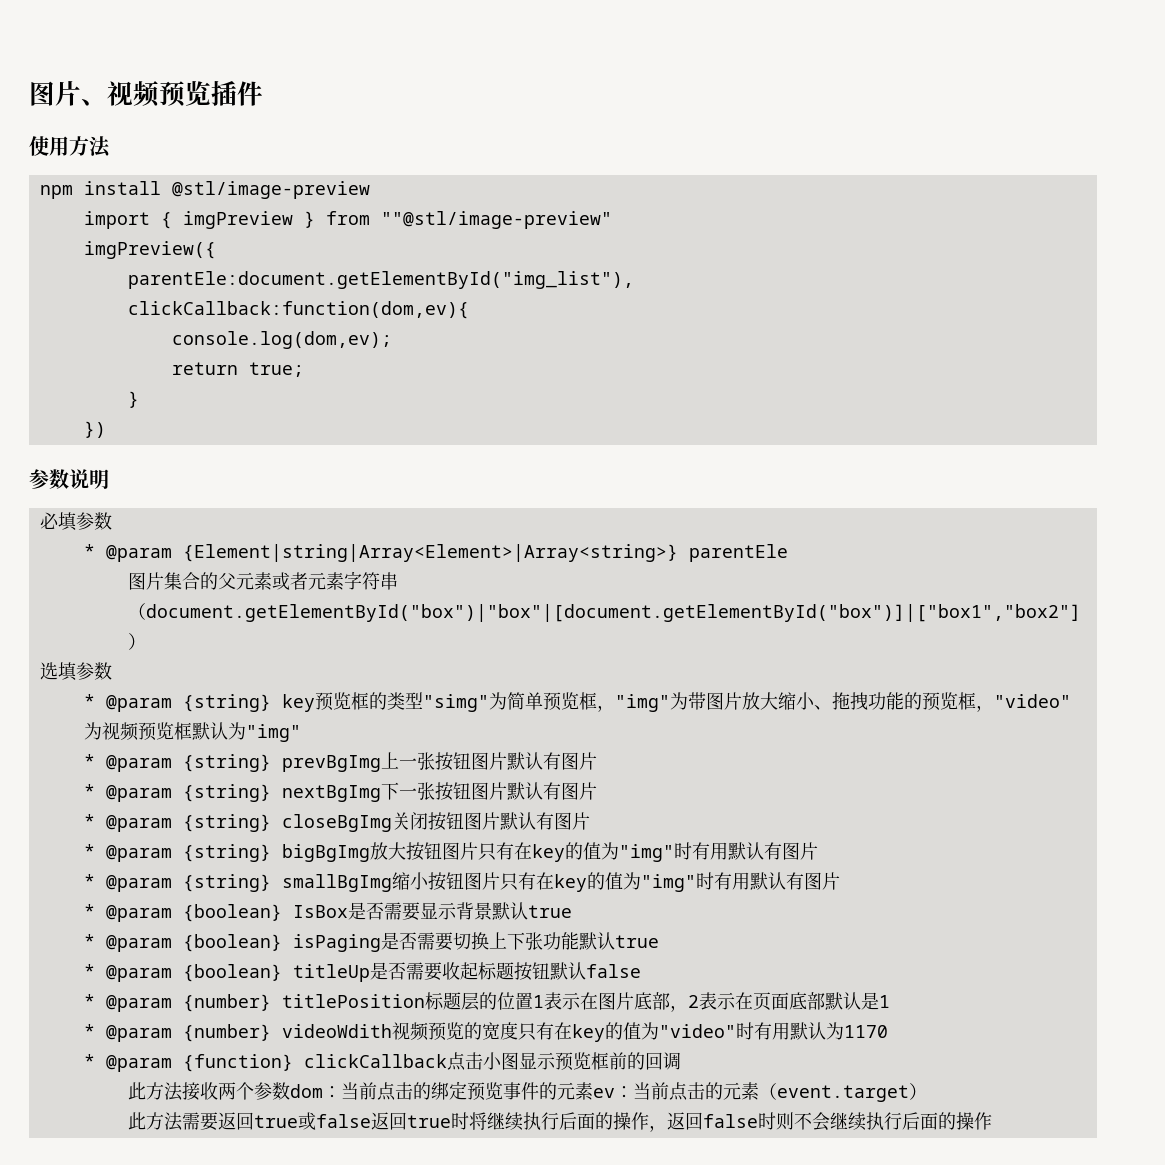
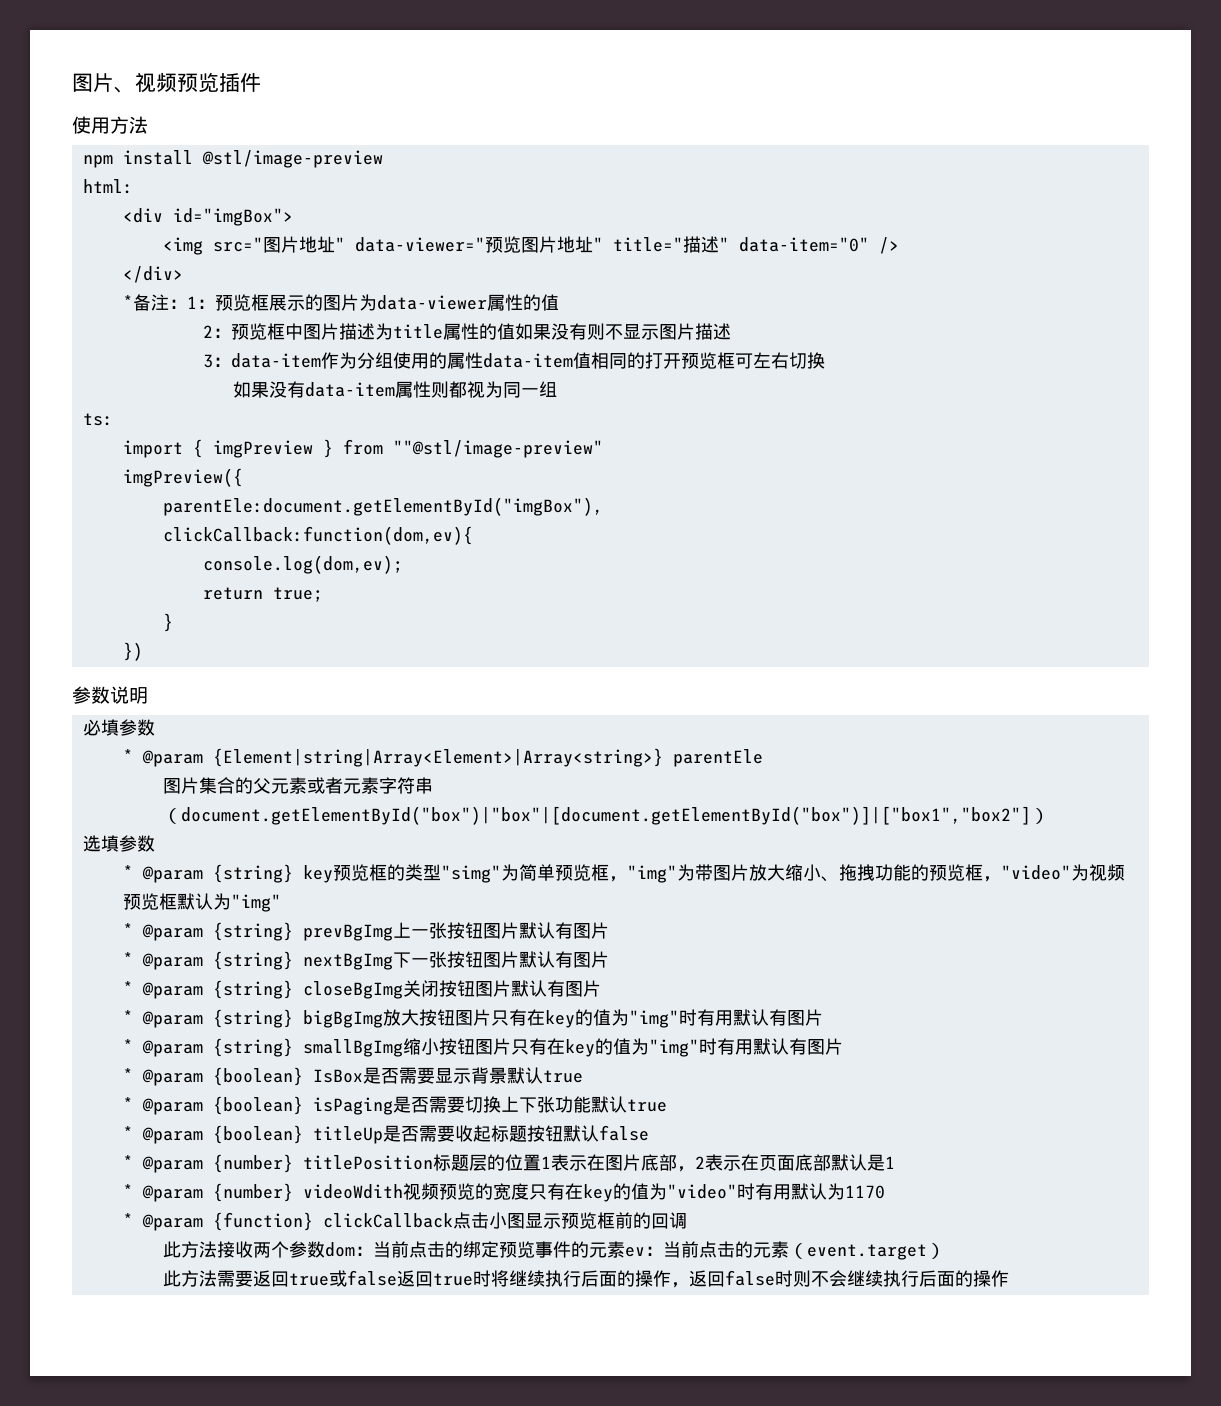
(370, 190) none -> [82,179,133,194] [122,208,293,226] [162,236,899,255] [122,266,183,283] [122,294,559,311] [202,323,731,340] [202,352,825,369] [232,381,557,398] [82,413,113,426] // html: // <div id="imgBox"> // <img src="图片地址" data-viewer="预览图片地址" title="描述" data-item="0" /> // </div> // *备注：1：预览框展示的图片为data-viewer属性的值 // 2：预览框中图片描述为title属性的值如果没有则不显示图片描述 // 3：data-item作为分组使用的属性data-item值相同的打开预览框可左右切换 // 如果没有data-item属性则都视为同一组 // ts:
[127,271,634,289] parentEle:document.getElementById("img_list"), -> [162,497,603,516] parentEle:document.getElementById("imgBox"),

